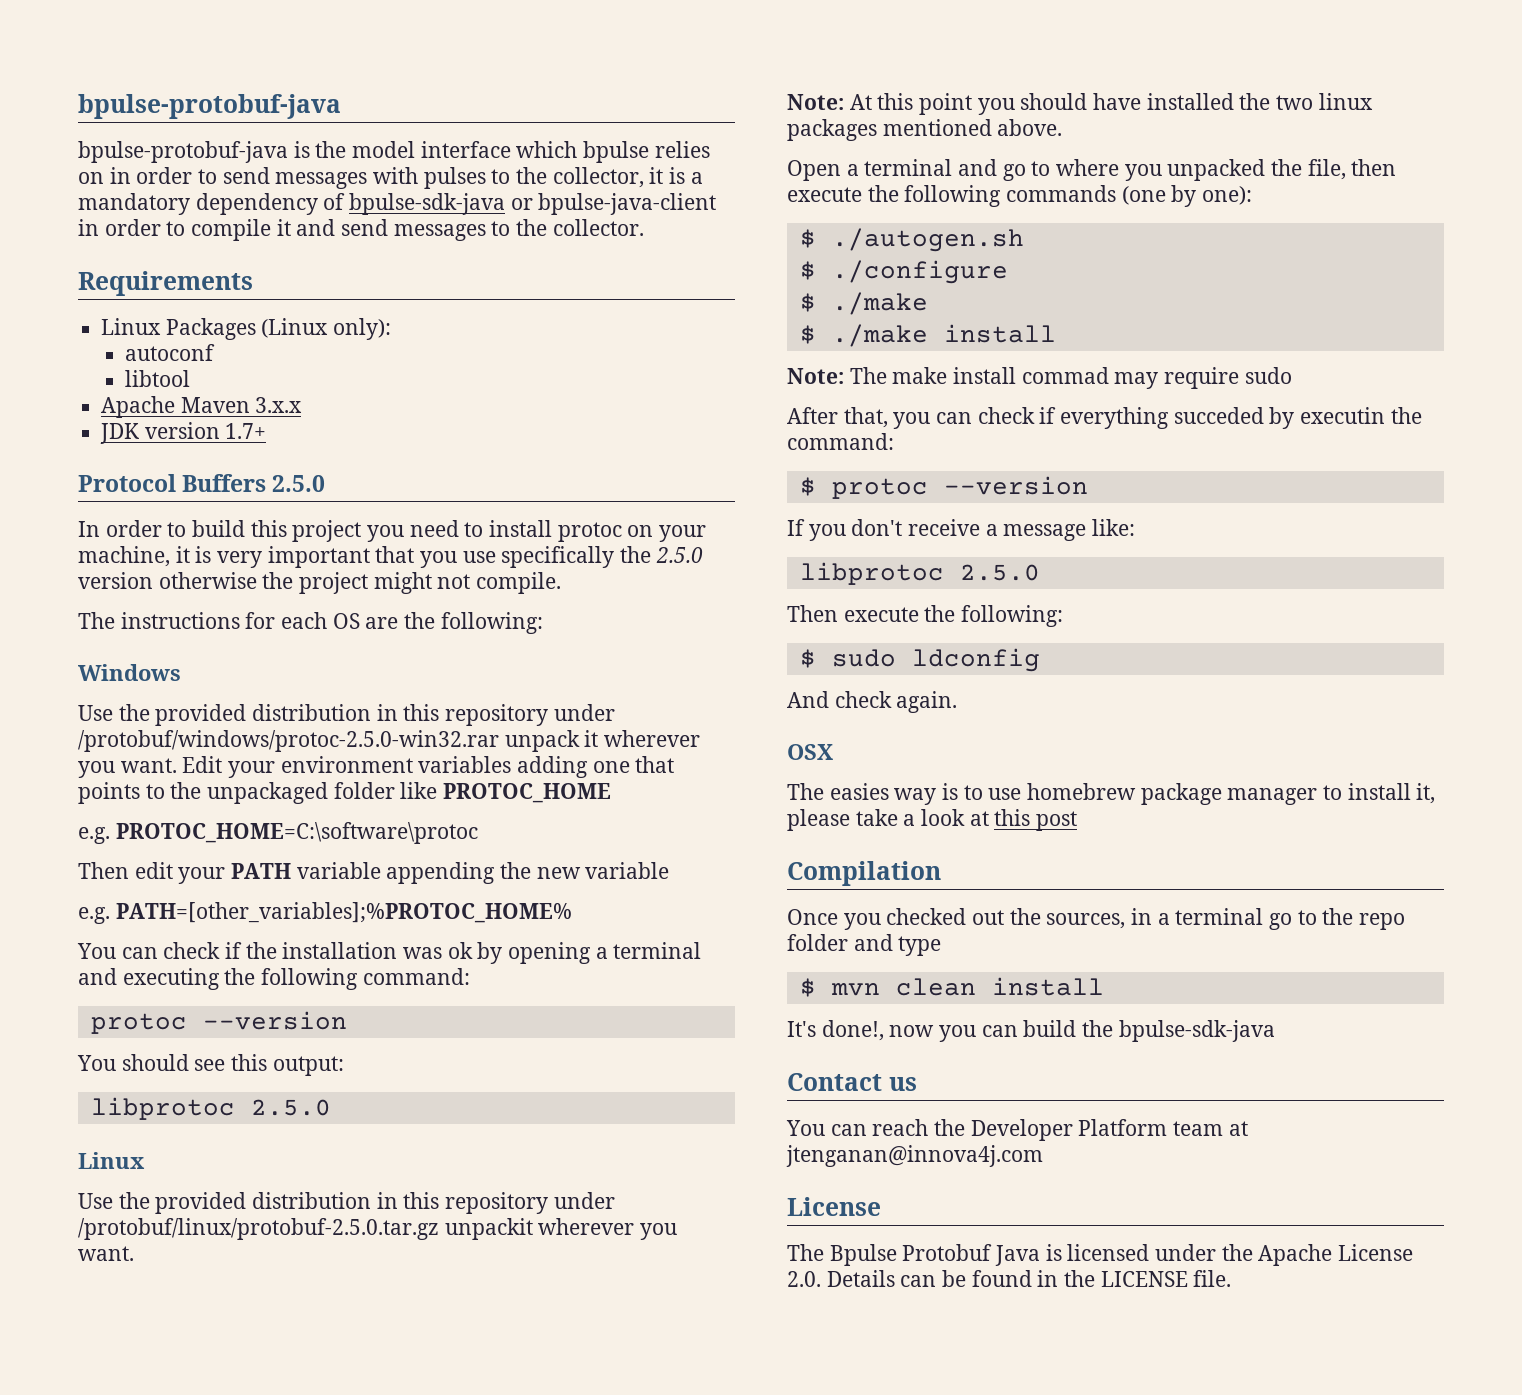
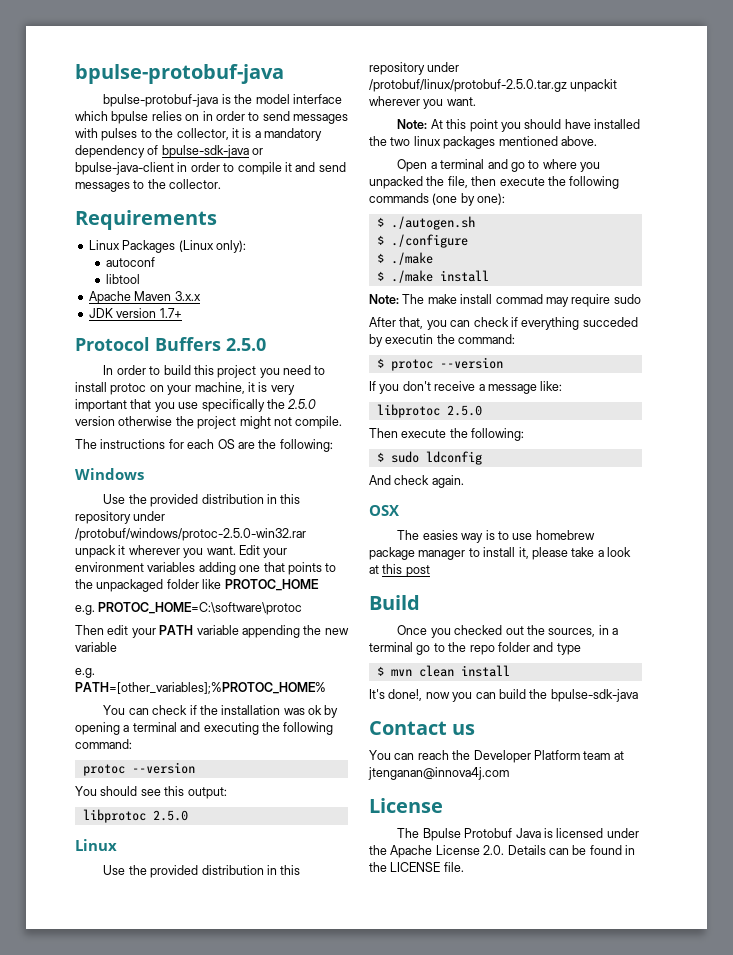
[787,861,941,886] Compilation -> [369,595,420,610] Build

